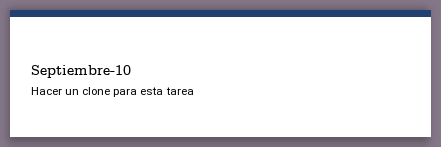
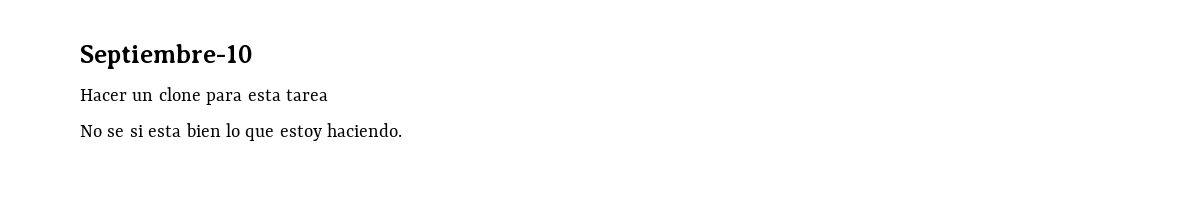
(194, 91) none -> [80,123,403,141] // No se si esta bien lo que estoy haciendo.

